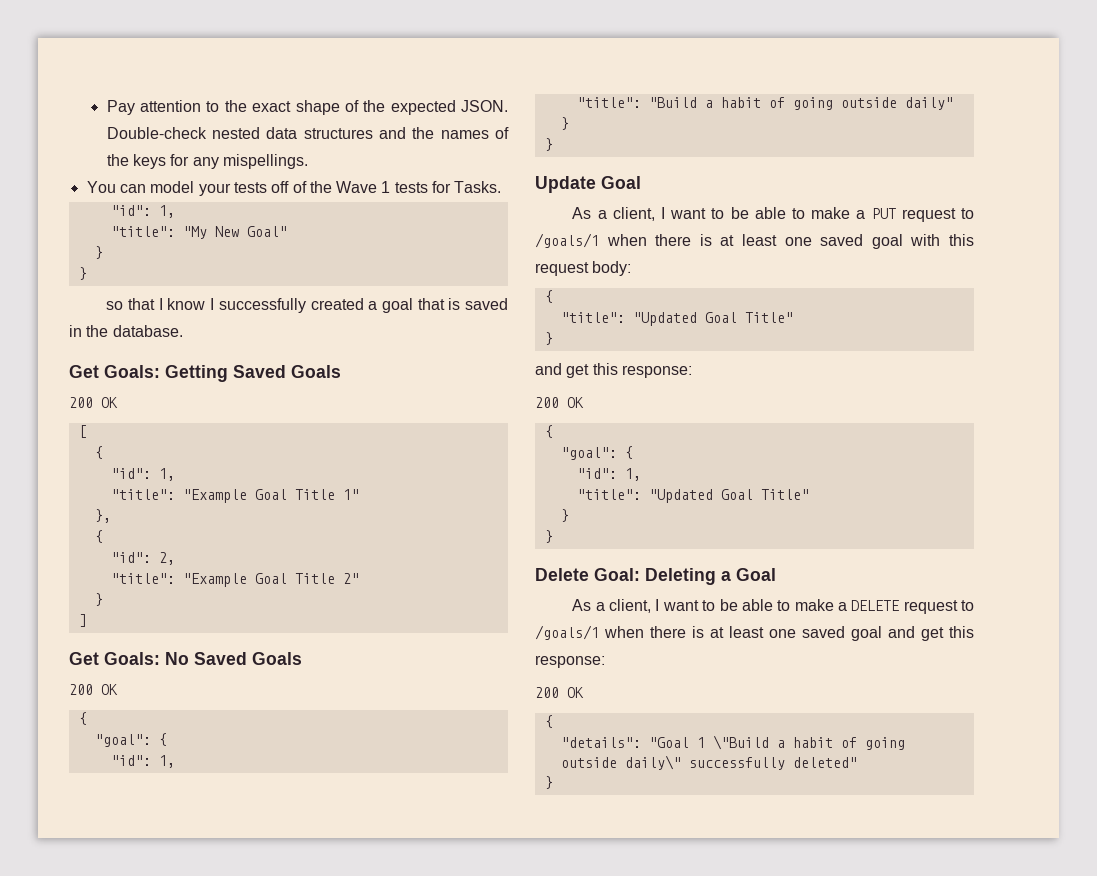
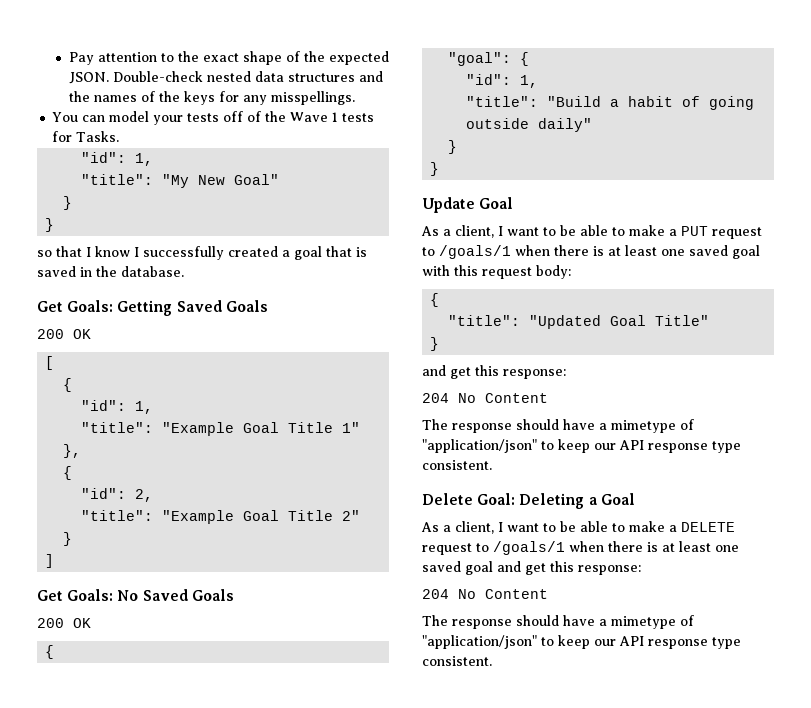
[223,154,309,169] mispellings. -> [270,91,355,105] misspellings.
[535,397,584,408] [544,425,553,438] [560,446,633,460] [576,468,641,481] [576,489,809,503] [560,509,569,522] [544,530,553,543] 200 OK // { // "goal": { // "id": 1, // "title": "Updated Goal Title" // } // } -> [422,393,548,403] [422,419,694,433] [422,439,741,453] [422,460,492,470] 204 No Content // The response should have a mimetype of "application/json" to keep our API response type consistent.
[535,687,584,698] [544,715,553,728] [560,735,905,750] [560,755,857,770] [544,776,553,789] 200 OK // { // "details": "Goal 1 \"Build a habit of going outside daily\" successfully deleted" // } -> [422,589,548,599] [422,615,694,629] [422,635,741,649] [422,656,492,666] 204 No Content // The response should have a mimetype of "application/json" to keep our API response type consistent.

